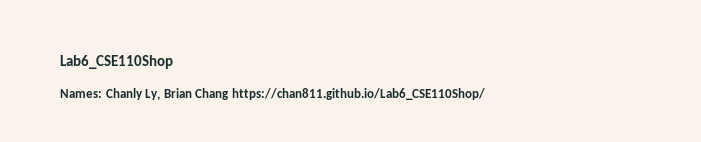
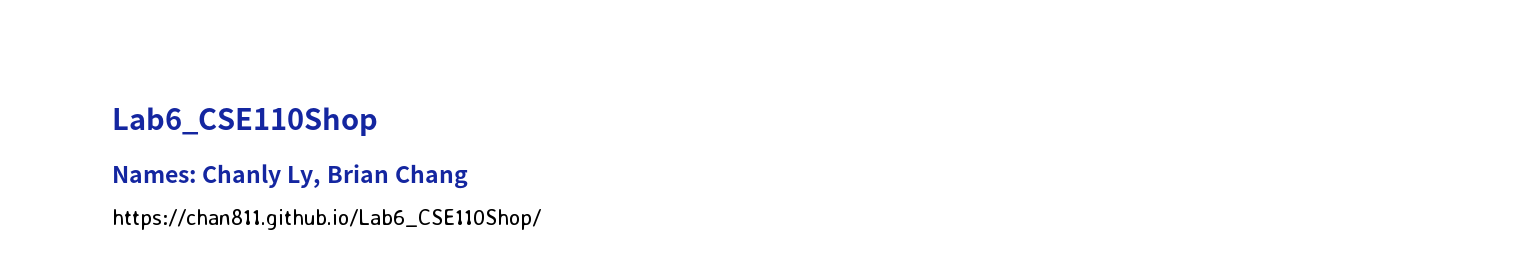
(230, 94) none -> (468, 176) //

